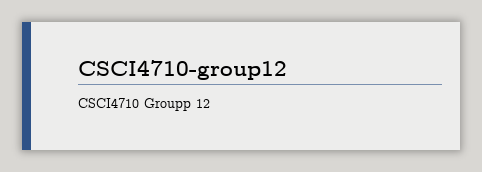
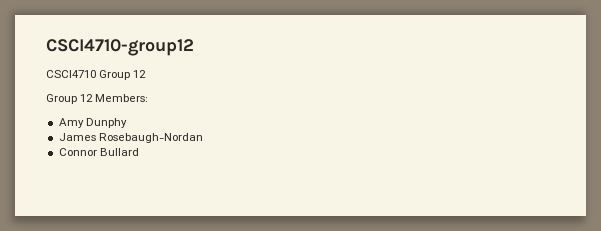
[144,98,210,111] Groupp 12 -> [99,70,147,80] [46,94,149,104] [58,118,127,128] [58,133,203,143] [58,148,139,156] Group 12 // Group 12 Members: // Amy Dunphy // James Rosebaugh-Nordan // Connor Bullard

